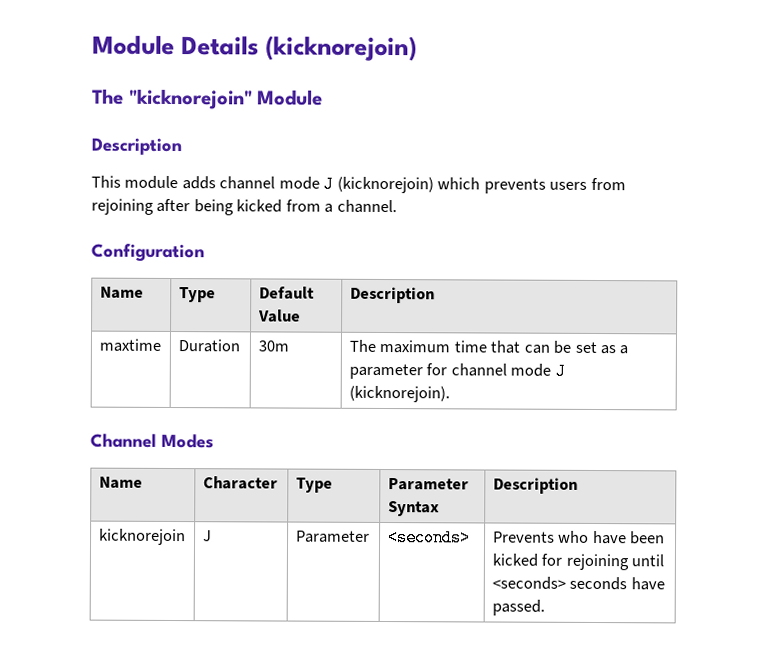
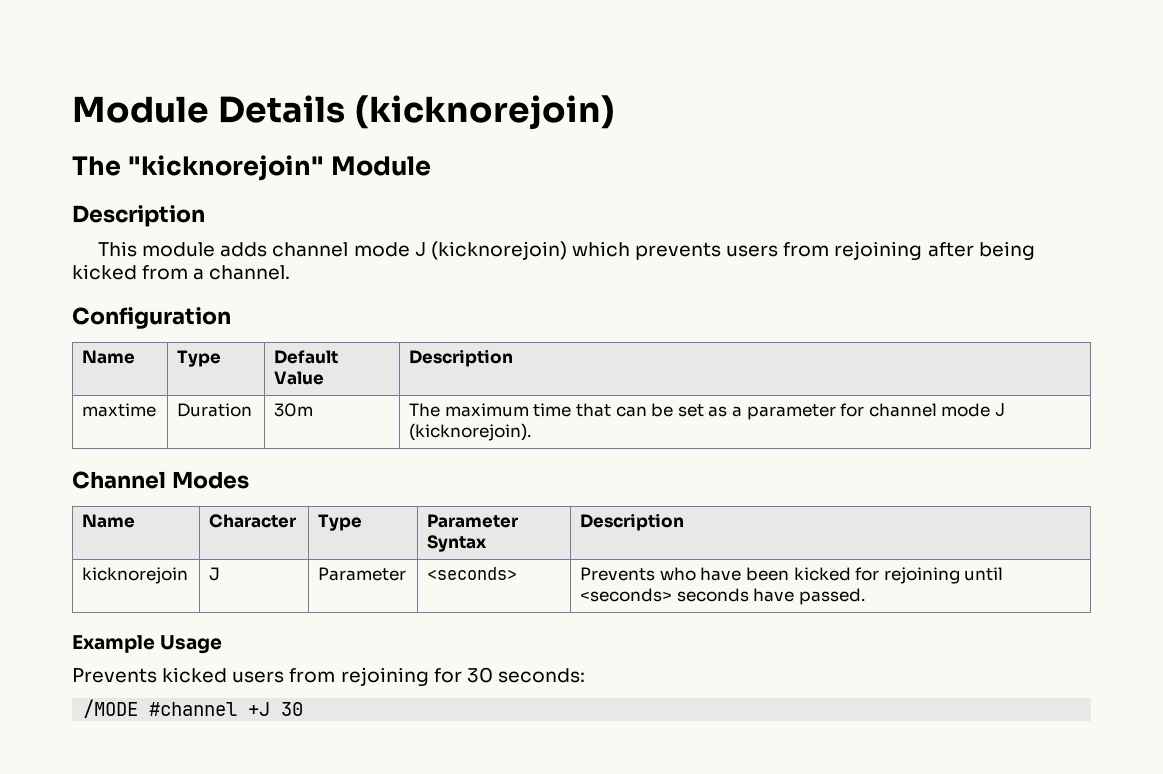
(545, 607) none -> [72,635,223,654] [72,667,585,686] [83,699,304,718] // Example Usage // Prevents kicked users from rejoining for 30 seconds: // /MODE #channel +J 30

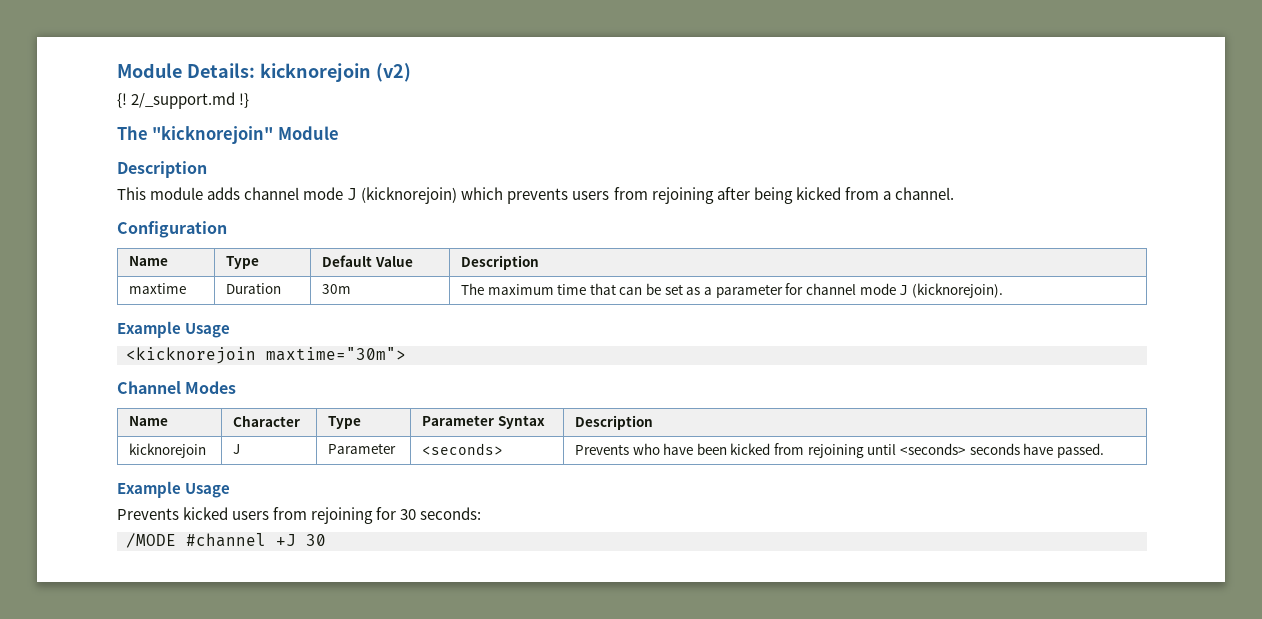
[72,95,615,130] Module Details (kicknorejoin) -> [117,63,411,82] [117,92,250,109] Module Details: kicknorejoin (v2) // {! 2/_support.md !}
(532, 432) none -> [117,321,231,338] [126,347,406,364] // Example Usage // <kicknorejoin maxtime="30m">
[855,567,880,581] for -> [774,443,805,455] from

